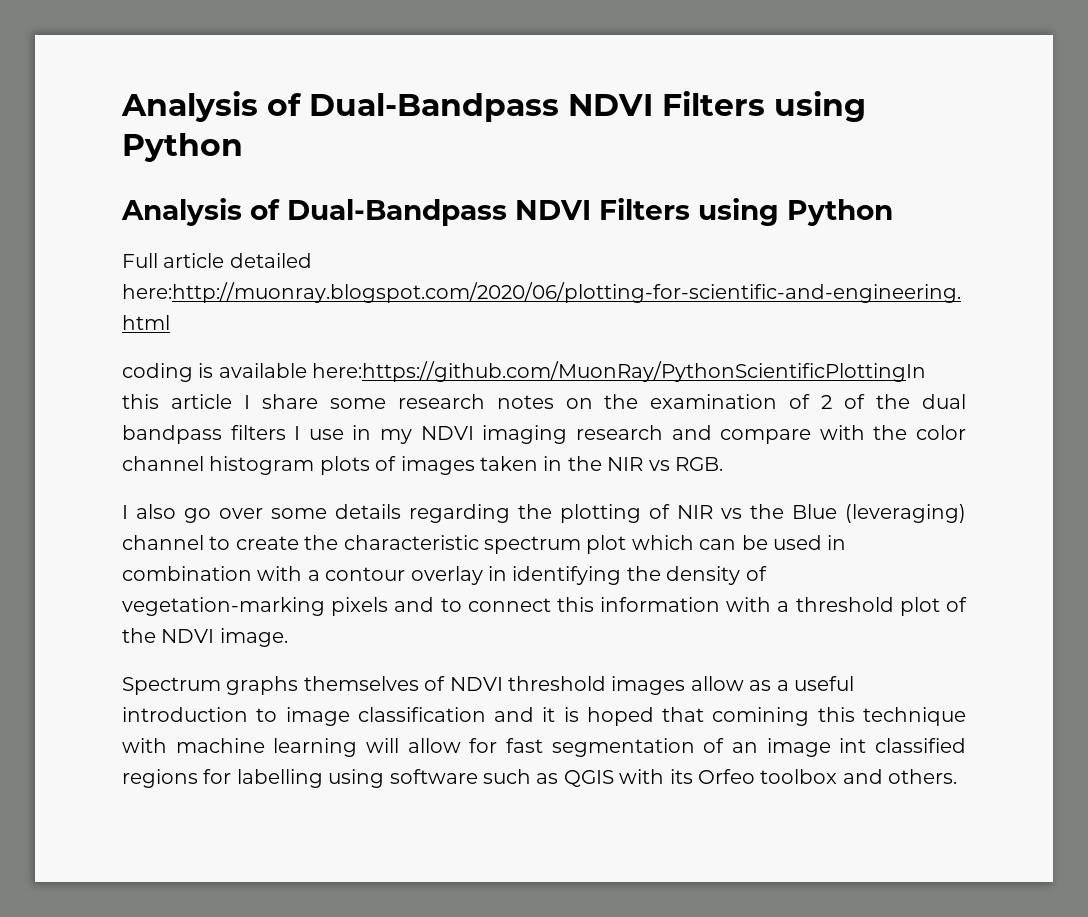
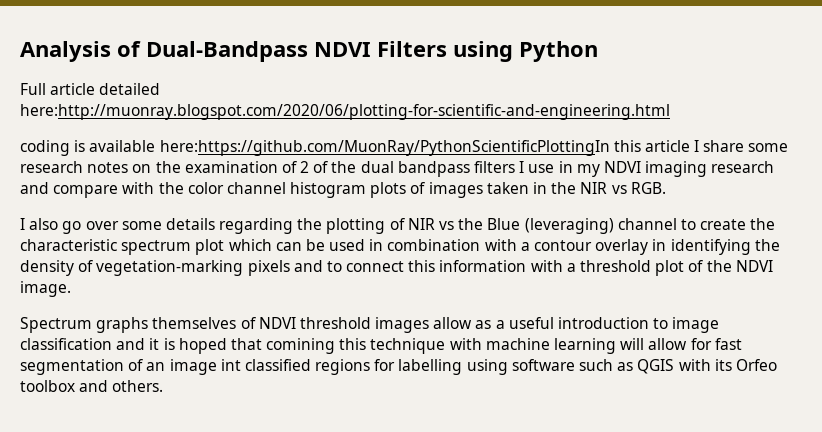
[121,91,866,122] [122,133,243,162] [121,198,893,226] Analysis of Dual-Bandpass NDVI Filters using Python // Analysis of Dual-Bandpass NDVI Filters using Python -> [20,41,598,62] Analysis of Dual-Bandpass NDVI Filters using Python

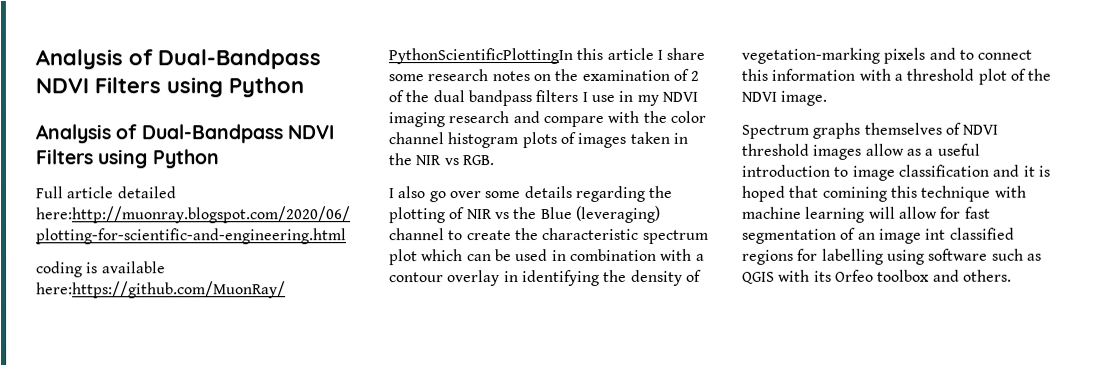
[20,41,598,62] Analysis of Dual-Bandpass NDVI Filters using Python -> [35,49,321,70] [35,77,304,98] [35,124,334,144] [35,149,219,169] Analysis of Dual-Bandpass NDVI Filters using Python // Analysis of Dual-Bandpass NDVI Filters using Python

